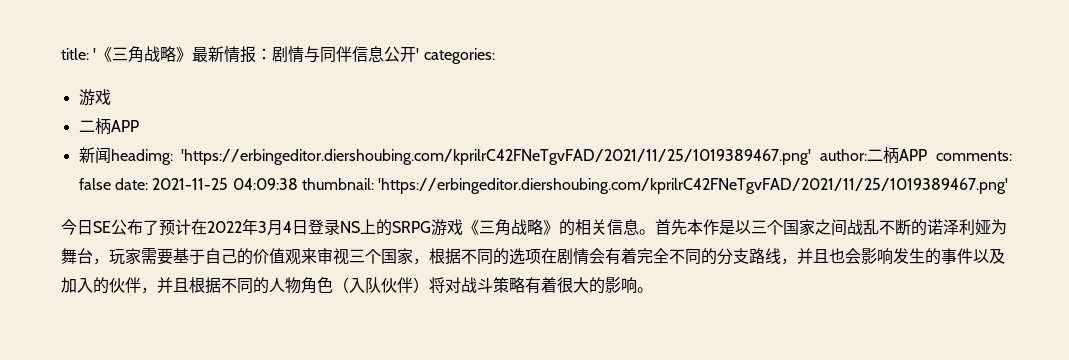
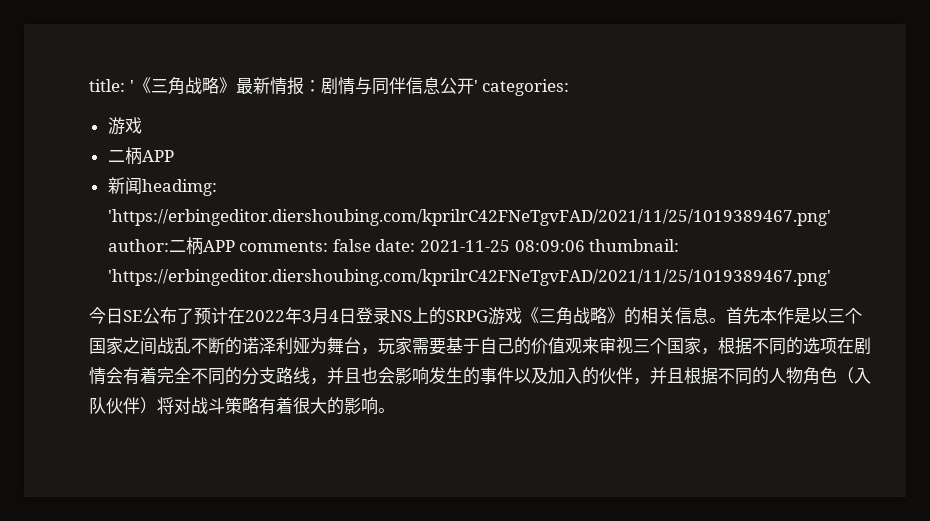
[232,178,298,190] 04:09:38 -> [514,240,585,252] 08:09:06

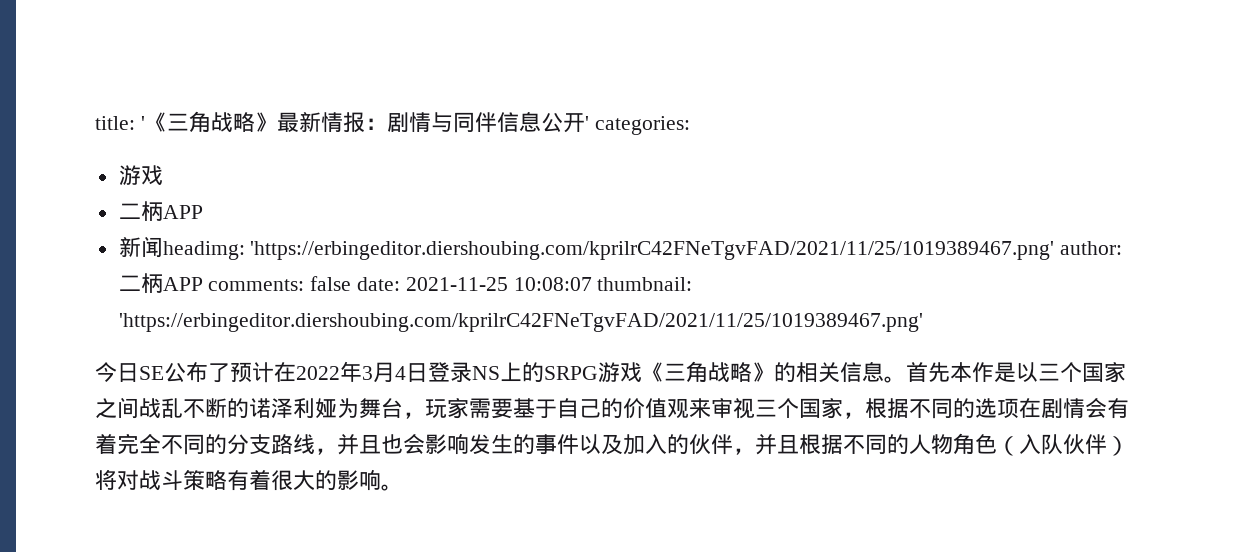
[514,240,585,252] 08:09:06 -> [513,277,592,291] 10:08:07

